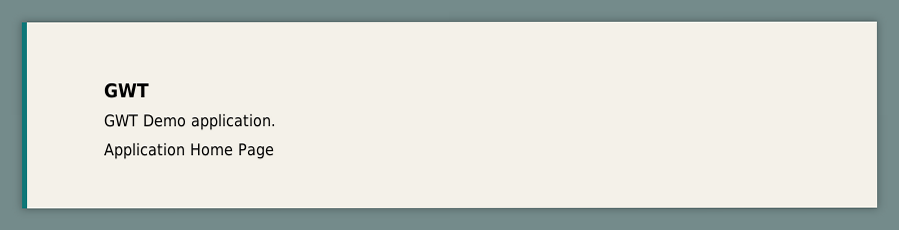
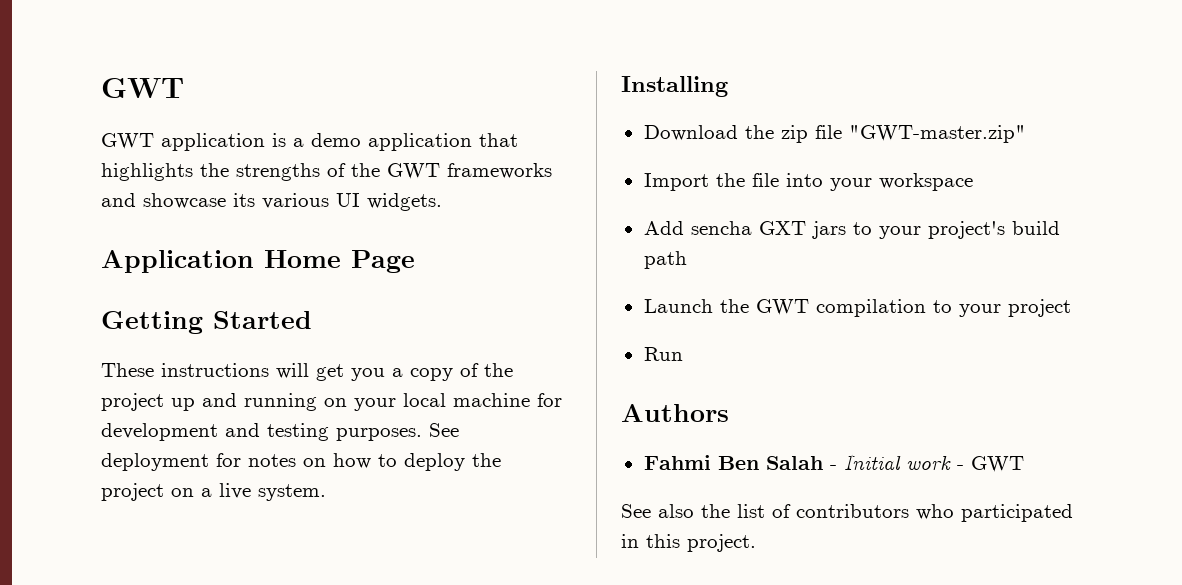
[142,113,277,131] [104,142,275,160] Demo application. // Application Home Page -> [161,133,518,151] [101,163,552,181] [101,193,442,211] [101,250,415,273] [101,311,312,334] [101,363,513,381] [101,393,562,411] [101,423,459,441] [101,453,501,471] [101,483,326,501] [621,76,728,97] [643,125,1026,143] [643,173,973,191] [643,221,1060,239] [643,251,687,269] [643,299,1071,317] [643,347,683,361] [621,404,729,422] [643,454,1024,472] [621,504,1073,522] [621,534,756,552] application is a demo application that highlights the strengths of the GWT frameworks and showcase its various UI widgets. // Application Home Page // Getting Started // These instructions will get you a copy of the project up and running on your local machine for development and testing purposes. See deployment for notes on how to deploy the project on a live system. // Installing // Download the zip file "GWT-master.zip" // Import the file into your workspace // Add sencha GXT jars to your project's build path // Launch the GWT compilation to your project // Run // Authors // Fahmi Ben Salah - Initial work - GWT // See also the list of contributors who participated in this project.

